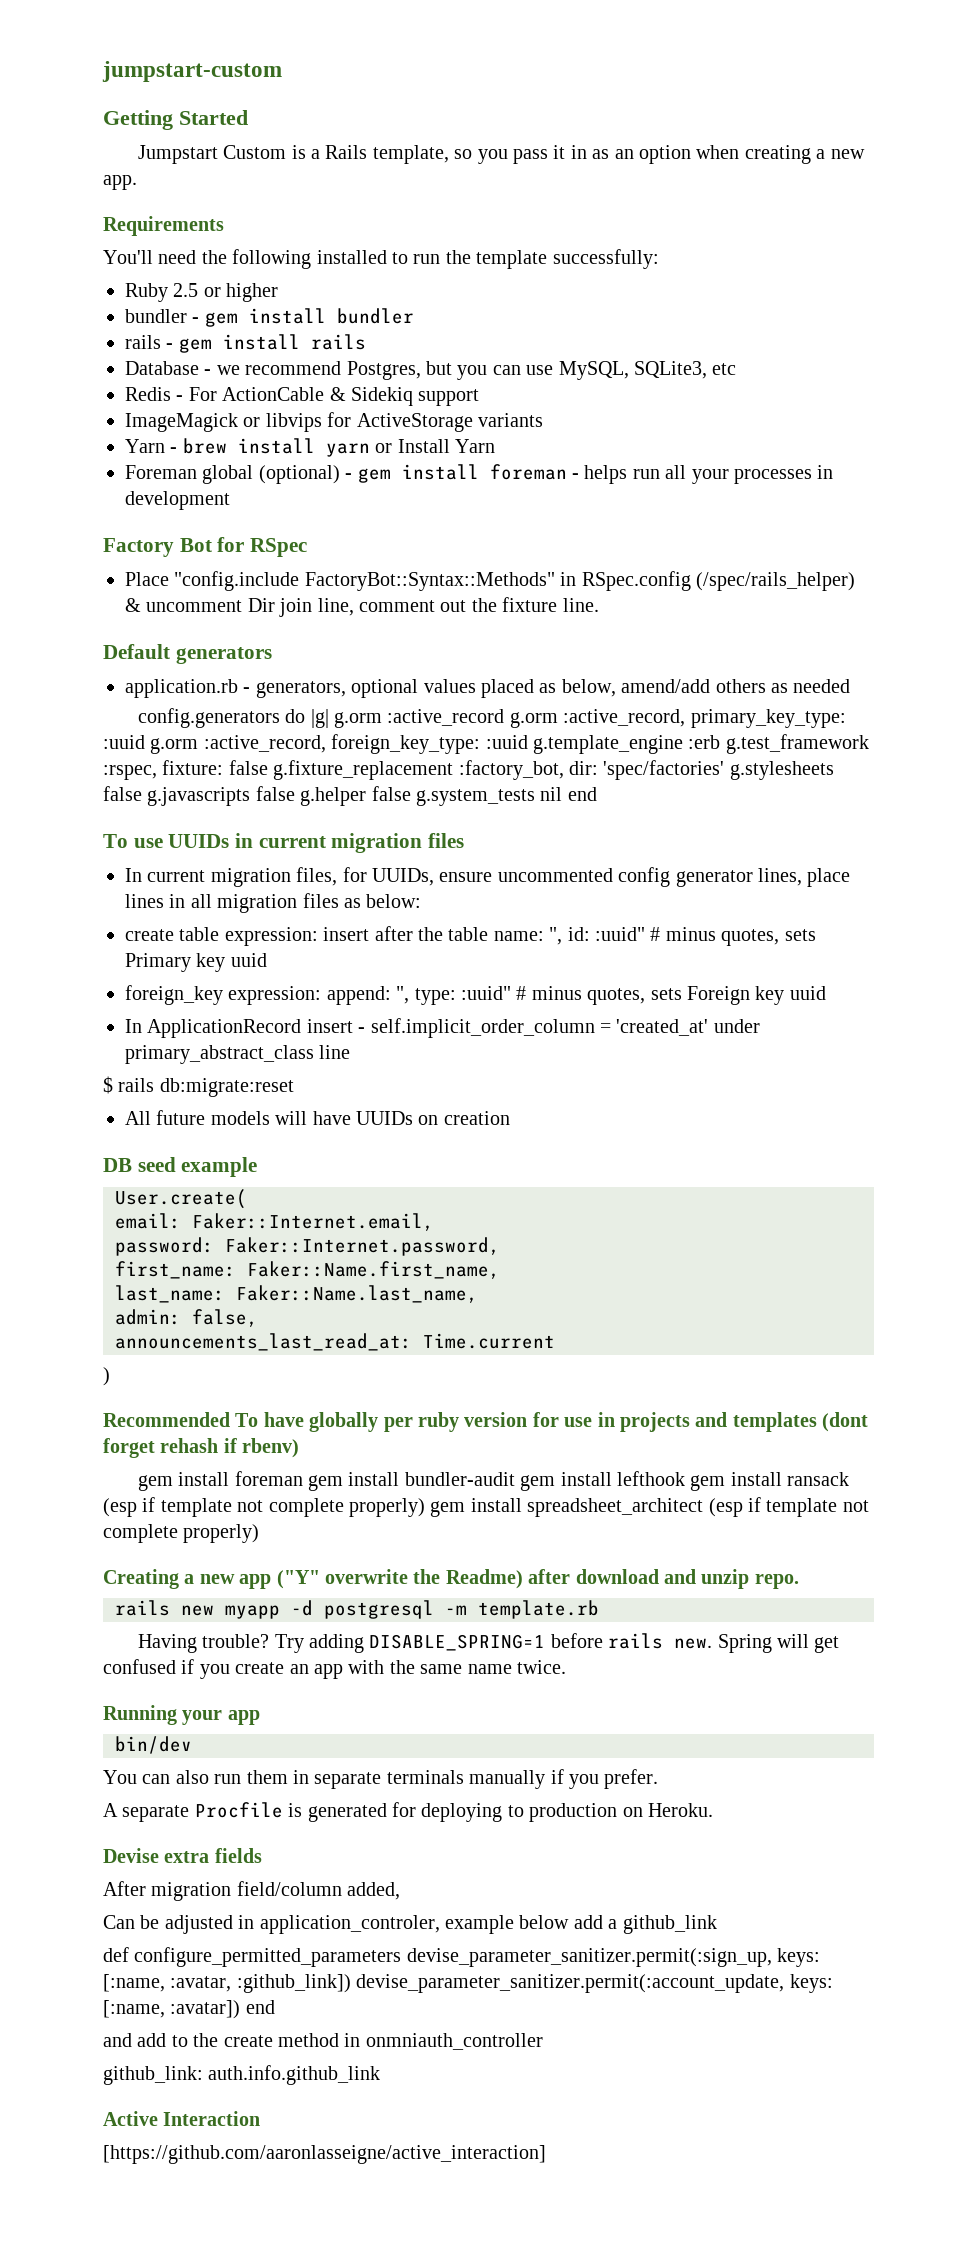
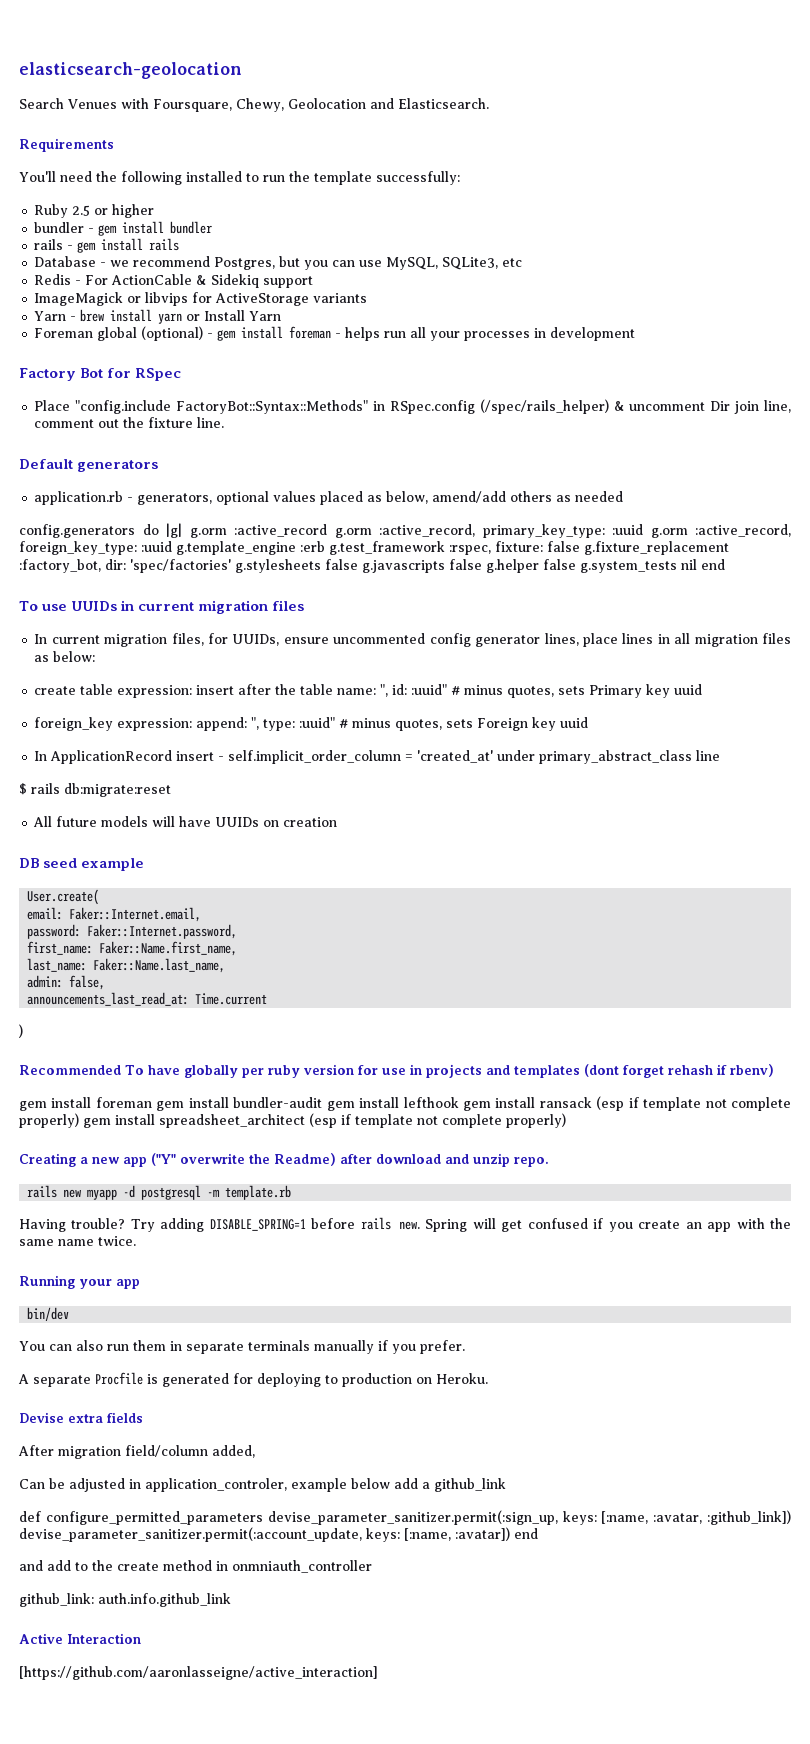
[102,61,282,82] [103,110,248,130] [137,145,865,164] [103,175,137,190] jumpstart-custom // Getting Started // Jumpstart Custom is a Rails template, so you pass it in as an option when creating a new app. -> [19,62,242,79] [19,98,489,112] elasticsearch-geolocation // Search Venues with Foursquare, Chewy, Geolocation and Elasticsearch.

